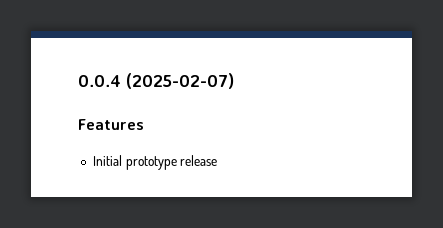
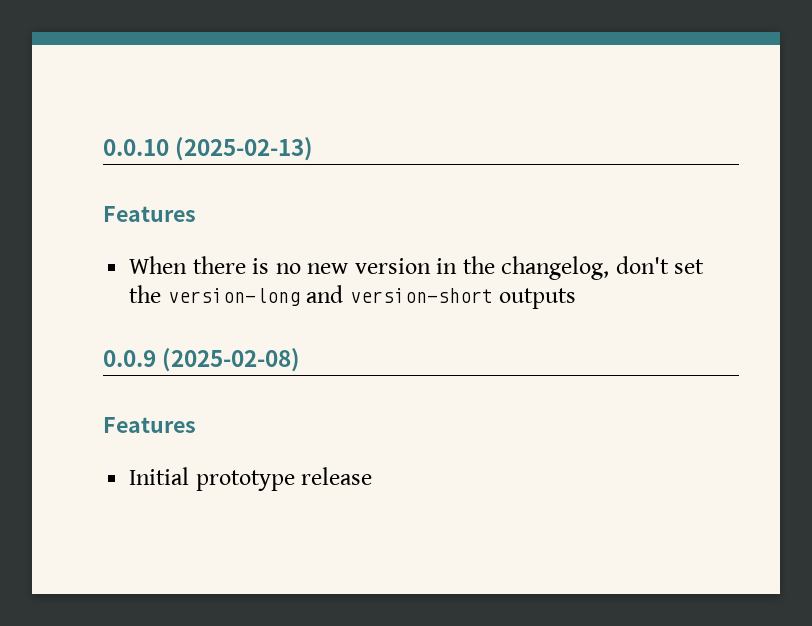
[78,73,234,89] 0.0.4 (2025-02-07) -> [103,137,314,161] [103,206,196,222] [129,256,705,280] [129,285,577,309] [103,348,301,372] 0.0.10 (2025-02-13) // Features // When there is no new version in the changelog, don't set the version-long and version-short outputs // 0.0.9 (2025-02-08)

